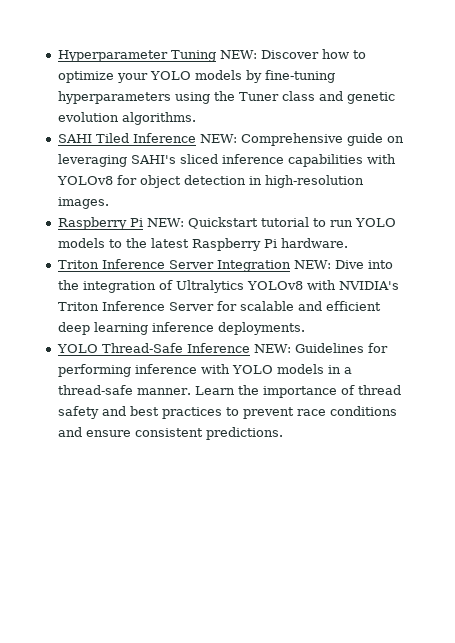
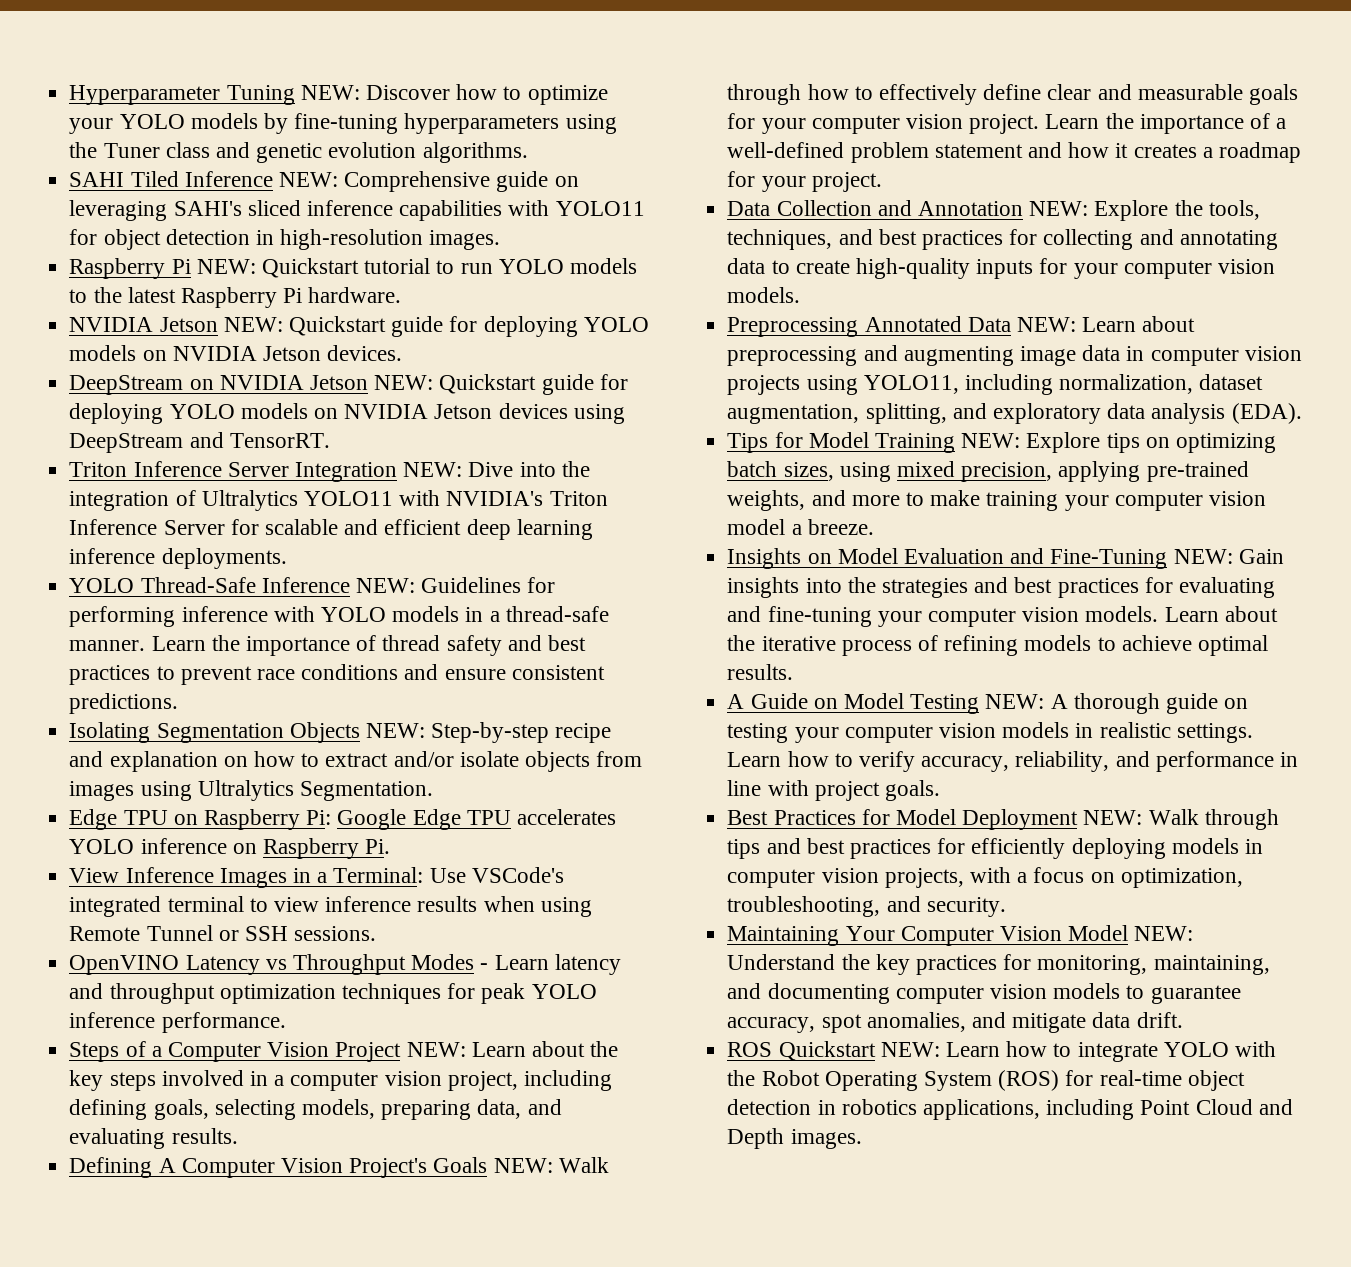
[56,176,113,185] YOLOv8 -> [555,201,645,216] YOLO11
(348, 243) none -> [69,316,649,337] [69,345,403,361] [69,374,628,395] [69,403,625,424] [69,432,330,453] // NVIDIA Jetson NEW: Quickstart guide for deploying YOLO models on NVIDIA Jetson devices. // DeepStream on NVIDIA Jetson NEW: Quickstart guide for deploying YOLO models on NVIDIA Jetson devices using DeepStream and TensorRT.
[246,281,303,290] YOLOv8 -> [303,491,393,506] YOLO11
(283, 433) none -> [69,722,612,743] [69,751,643,772] [69,780,433,801] [69,809,616,830] [69,838,391,859] [69,867,564,888] [69,896,592,917] [69,925,377,941] [69,954,621,975] [69,983,597,1004] [69,1012,286,1033] [69,1041,619,1062] [69,1070,612,1091] [69,1099,562,1120] [69,1128,238,1149] [69,1157,609,1178] [727,84,1298,105] [727,113,1287,134] [727,142,1301,163] [727,171,882,192] [727,200,1260,221] [727,229,1278,250] [727,258,1275,279] [727,287,801,303] [727,316,1196,337] [727,345,1302,366] [727,374,1264,395] [727,403,1302,424] [727,432,1276,453] [727,461,1249,482] [727,490,1266,511] [727,519,874,535] [727,548,1284,569] [727,577,1275,598] [727,606,1278,627] [727,635,1268,656] [727,664,794,680] [727,693,1249,714] [727,722,1253,743] [727,751,1298,772] [727,780,940,801] [727,809,1279,830] [727,838,1263,859] [727,867,1243,888] [727,896,1006,917] [727,925,1194,946] [727,954,1270,975] [727,983,1241,1004] [727,1012,1183,1033] [727,1041,1276,1062] [727,1070,1245,1091] [727,1099,1293,1120] [727,1128,862,1149] // Isolating Segmentation Objects NEW: Step-by-step recipe and explanation on how to extract and/or isolate objects from images using Ultralytics Segmentation. // Edge TPU on Raspberry Pi: Google Edge TPU accelerates YOLO inference on Raspberry Pi. // View Inference Images in a Terminal: Use VSCode's integrated terminal to view inference results when using Remote Tunnel or SSH sessions. // OpenVINO Latency vs Throughput Modes - Learn latency and throughput optimization techniques for peak YOLO inference performance. // Steps of a Computer Vision Project NEW: Learn about the key steps involved in a computer vision project, including defining goals, selecting models, preparing data, and evaluating results. // Defining A Computer Vision Project's Goals NEW: Walk through how to effectively define clear and measurable goals for your computer vision project. Learn the importance of a well-defined problem statement and how it creates a roadmap for your project. // Data Collection and Annotation NEW: Explore the tools, techniques, and best practices for collecting and annotating data to create high-quality inputs for your computer vision models. // Preprocessing Annotated Data NEW: Learn about preprocessing and augmenting image data in computer vision projects using YOLO11, including normalization, dataset augmentation, splitting, and exploratory data analysis (EDA). // Tips for Model Training NEW: Explore tips on optimizing batch sizes, using mixed precision, applying pre-trained weights, and more to make training your computer vision model a breeze. // Insights on Model Evaluation and Fine-Tuning NEW: Gain insights into the strategies and best practices for evaluating and fine-tuning your computer vision models. Learn about the iterative process of refining models to achieve optimal results. // A Guide on Model Testing NEW: A thorough guide on testing your computer vision models in realistic settings. Learn how to verify accuracy, reliability, and performance in line with project goals. // Best Practices for Model Deployment NEW: Walk through tips and best practices for efficiently deploying models in computer vision projects, with a focus on optimization, troubleshooting, and security. // Maintaining Your Computer Vision Model NEW: Understand the key practices for monitoring, maintaining, and documenting computer vision models to guarantee accuracy, spot anomalies, and mitigate data drift. // ROS Quickstart NEW: Learn how to integrate YOLO with the Robot Operating System (ROS) for real-time object detection in robotics applications, including Point Cloud and Depth images.

